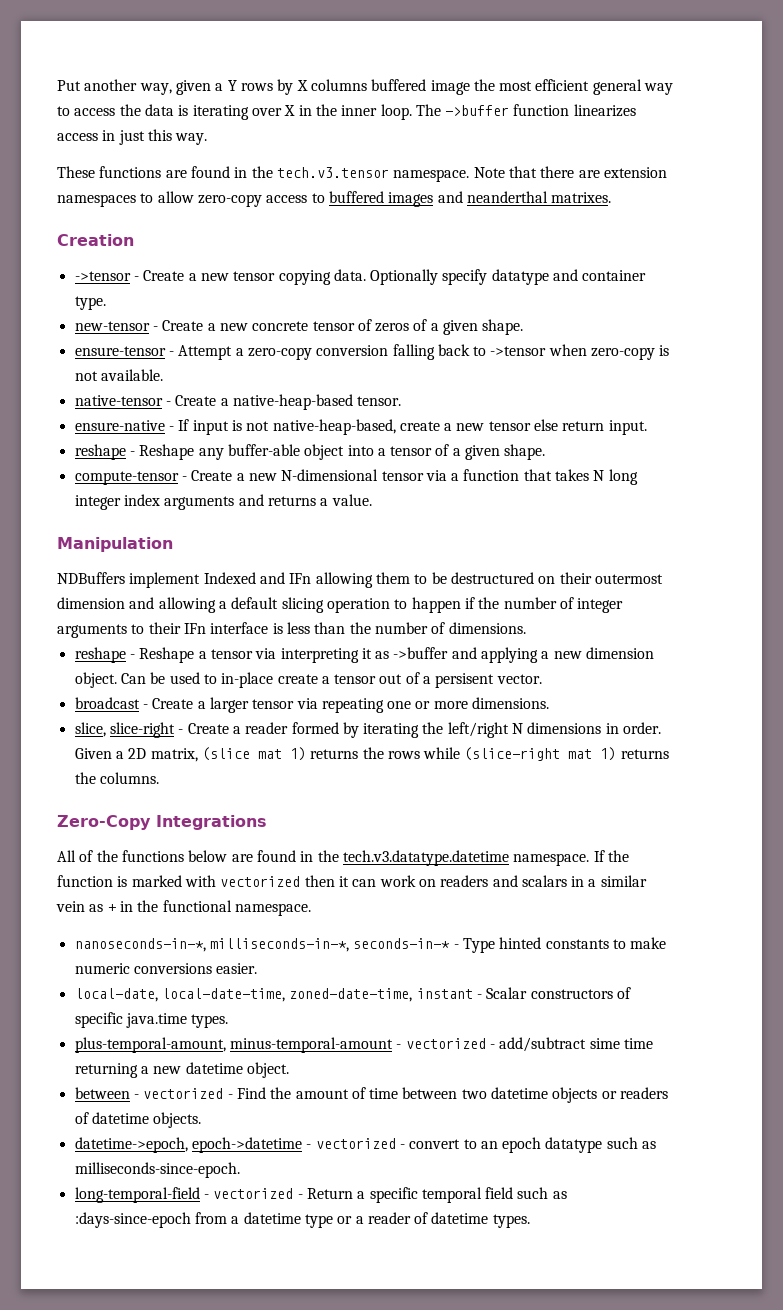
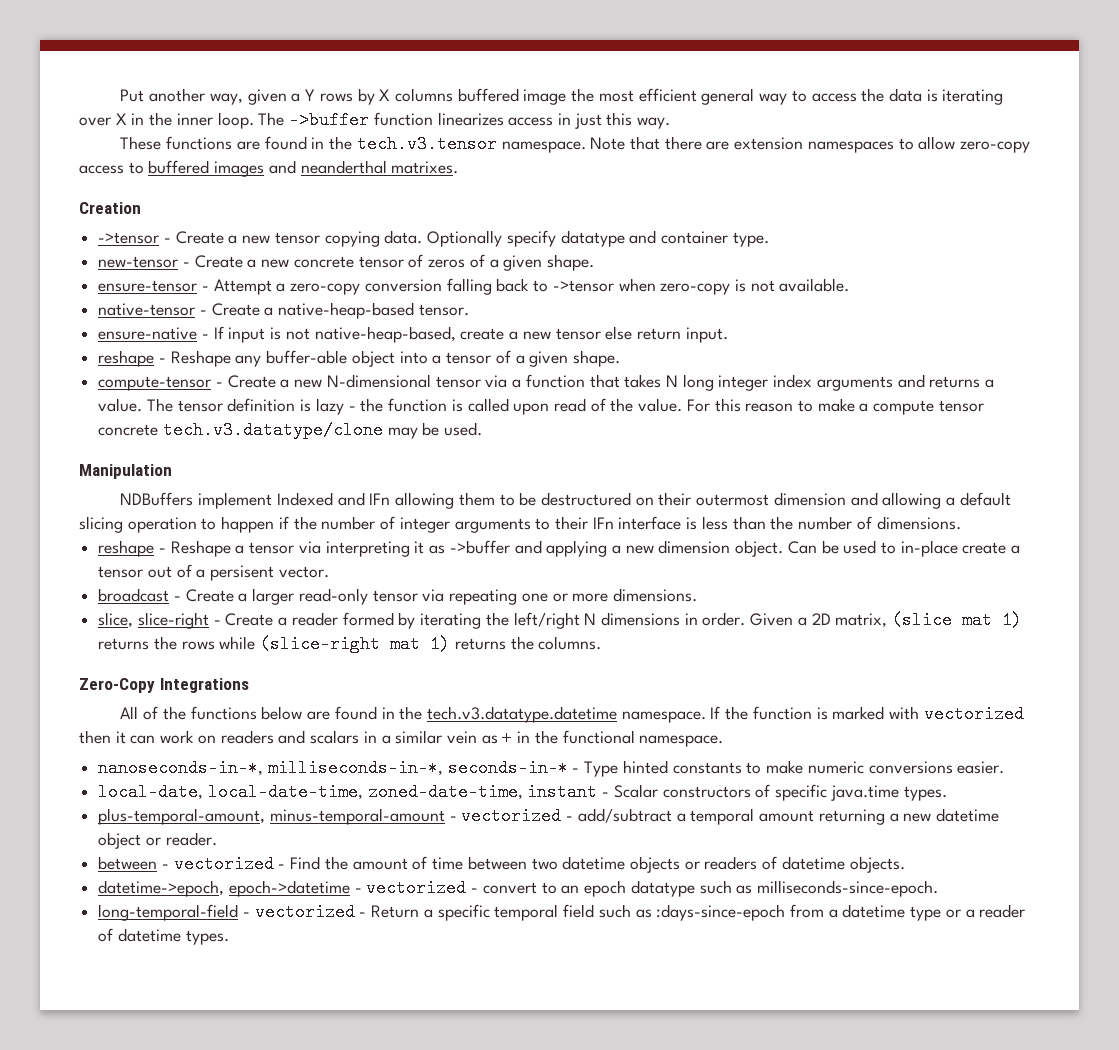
(372, 500) none -> [146,398,984,415] [98,421,483,439] The tensor definition is lazy - the function is called upon read of the value. For this reason to make a compute tensor concrete tech.v3.datatype/clone may be used.
(249, 705) none -> [298,588,368,605] read-only
[589,1038,653,1049] sime time -> [676,808,815,825] a temporal amount
[246,1062,289,1078] object. -> [98,832,217,849] object or reader.

